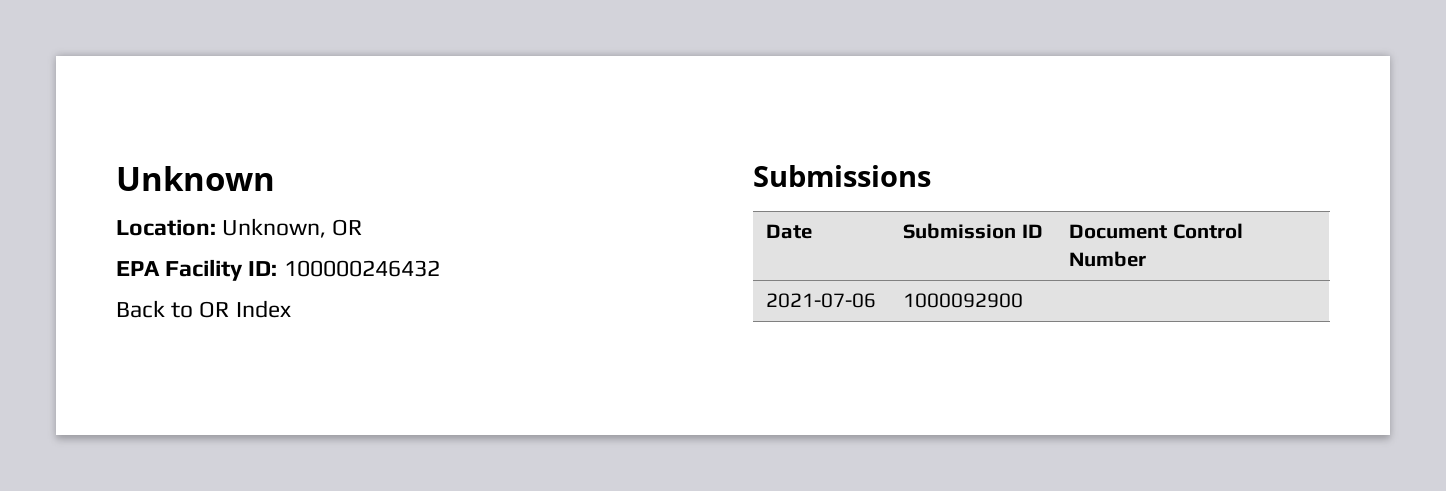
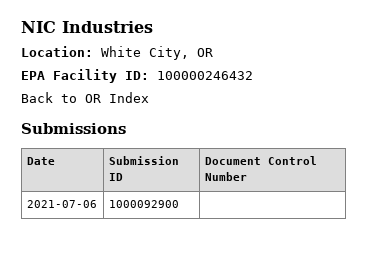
[116,166,275,191] Unknown -> [21,21,153,33] NIC Industries
[222,218,327,238] Unknown, -> [101,46,189,60] White City,

